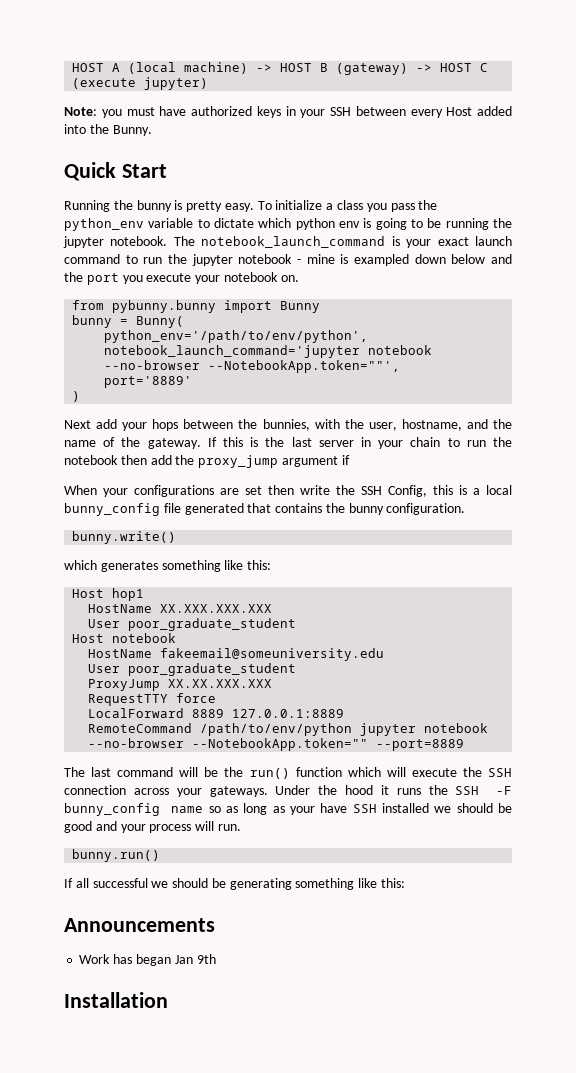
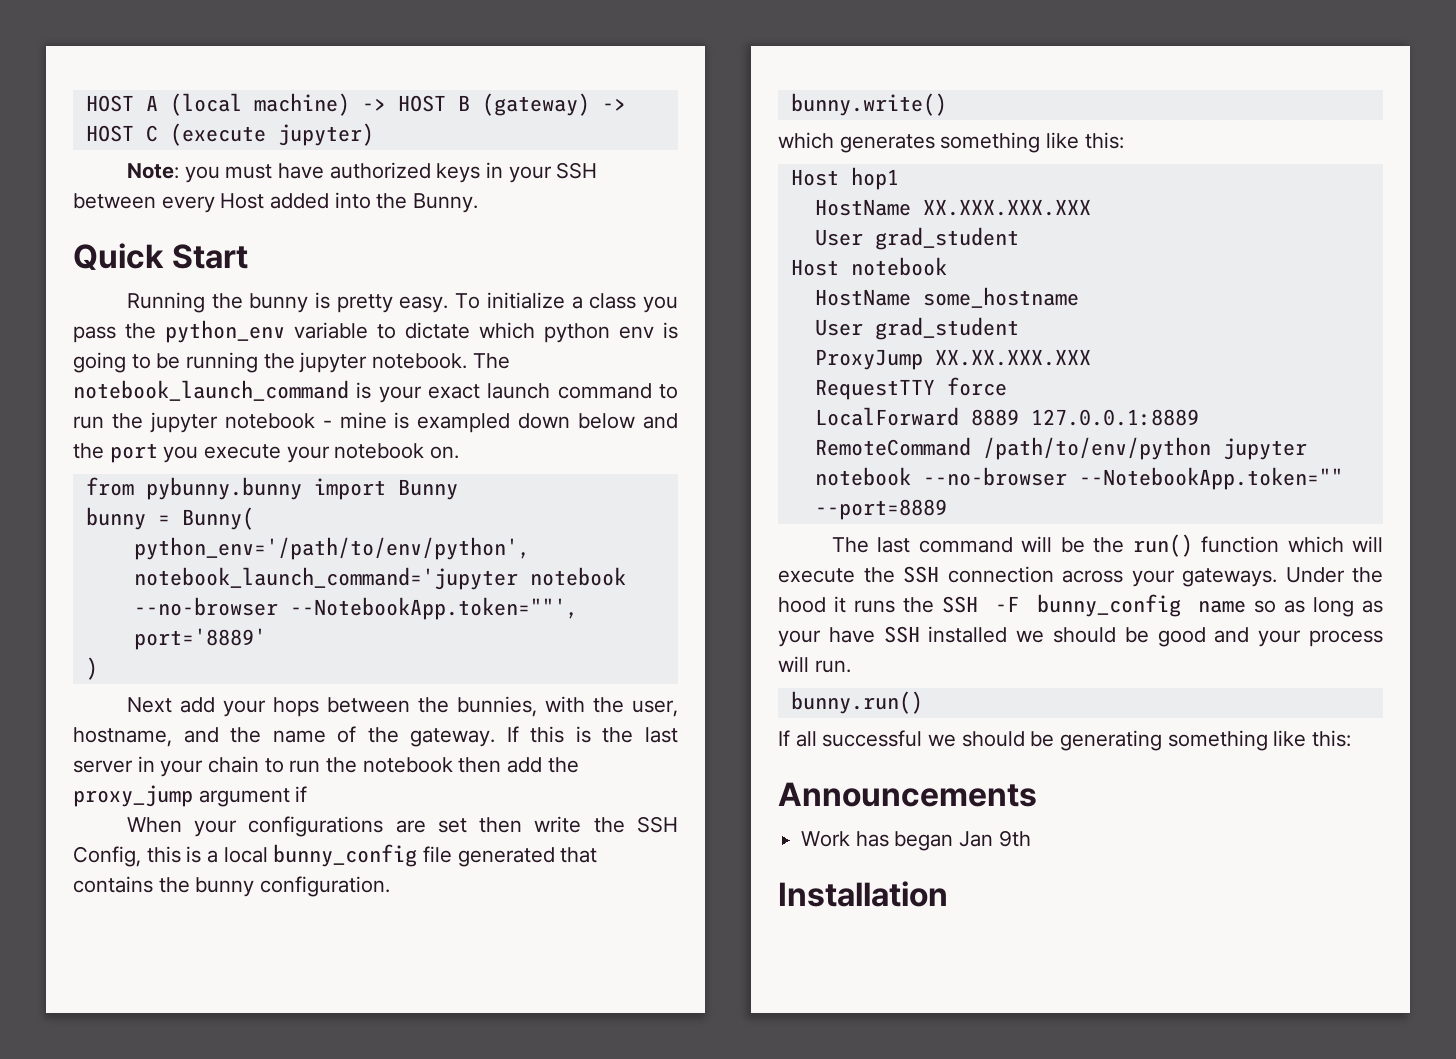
[128,618,297,631] poor_graduate_student -> [874,227,1019,250] grad_student
[160,648,385,661] [88,663,297,676] fakeemail@someuniversity.edu // User poor_graduate_student -> [922,287,1079,308] [814,317,1019,340] some_hostname // User grad_student

